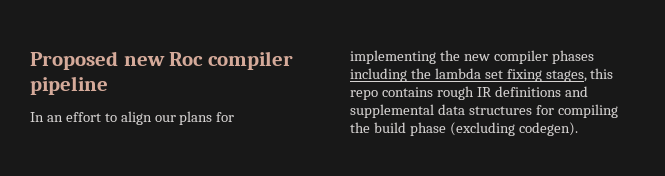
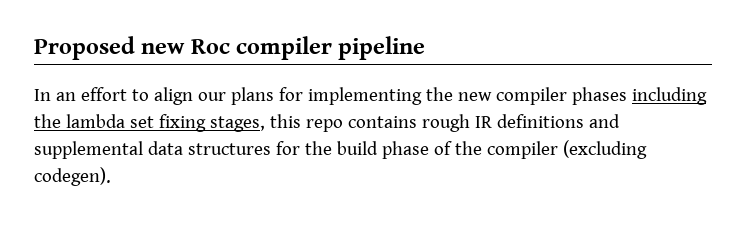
[557,104,618,118] compiling -> (300, 148) none
(446, 129) none -> [433,141,558,159] of the compiler

